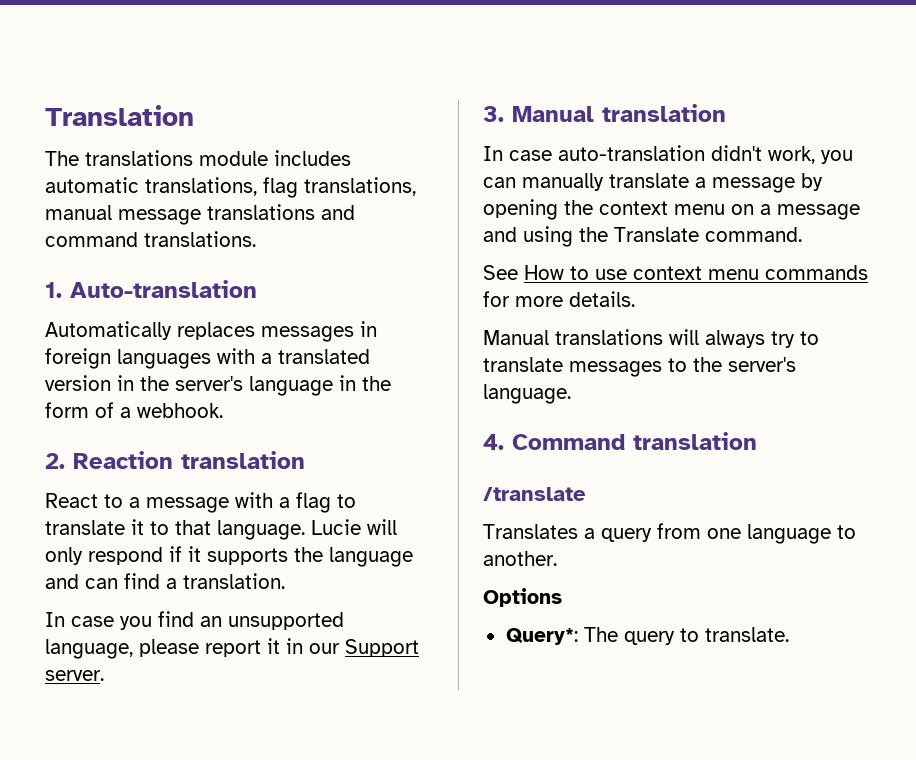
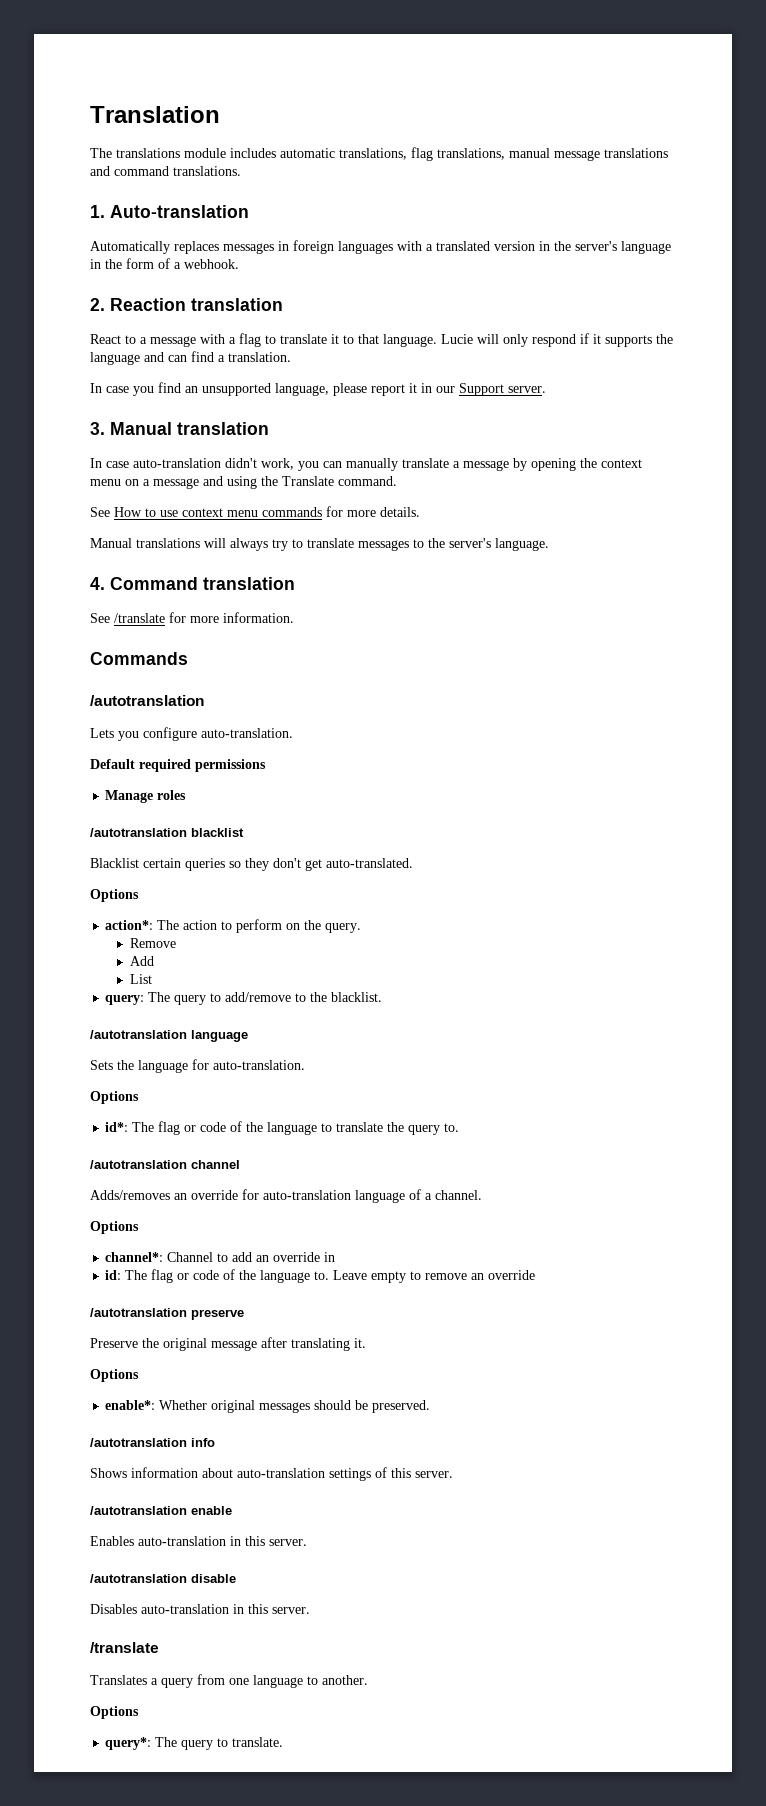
(757, 441) none -> [90,612,294,623] [90,652,188,665] [90,695,204,706] [90,727,293,741] [90,759,266,772] [105,790,187,803] [90,828,244,837] [90,858,413,871] [90,889,139,902] [105,919,362,933] [129,938,176,948] [129,956,154,966] [129,974,152,984] [105,992,383,1005] [90,1030,248,1042] [90,1059,305,1073] [90,1091,139,1104] [105,1121,460,1135] [90,1160,240,1169] [90,1189,482,1203] [90,1221,139,1234] [105,1252,336,1262] [105,1269,536,1283] [90,1308,244,1320] [90,1337,366,1351] [90,1369,139,1382] [105,1400,431,1413] [90,1438,215,1447] [90,1467,453,1481] [90,1506,232,1515] [90,1536,307,1546] [90,1574,236,1583] [90,1604,310,1614] // See /translate for more information. // Commands // /autotranslation // Lets you configure auto-translation. // Default required permissions // Manage roles // /autotranslation blacklist // Blacklist certain queries so they don't get auto-translated. // Options // action*: The action to perform on the query. // Remove // Add // List // query: The query to add/remove to the blacklist. // /autotranslation language // Sets the language for auto-translation. // Options // id*: The flag or code of the language to translate the query to. // /autotranslation channel // Adds/removes an override for auto-translation language of a channel. // Options // channel*: Channel to add an override in // id: The flag or code of the language to. Leave empty to remove an override // /autotranslation preserve // Preserve the original message after translating it. // Options // enable*: Whether original messages should be preserved. // /autotranslation info // Shows information about auto-translation settings of this server. // /autotranslation enable // Enables auto-translation in this server. // /autotranslation disable // Disables auto-translation in this server.
[505,628,578,645] Query*: -> [105,1737,152,1750] query*:

